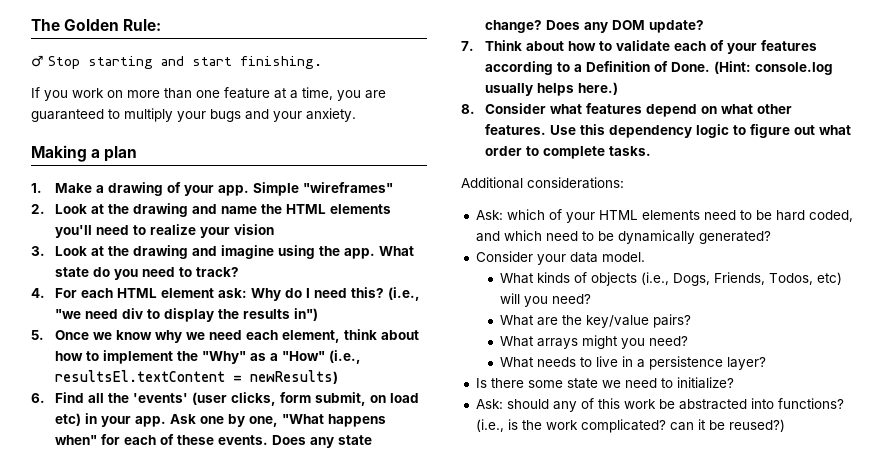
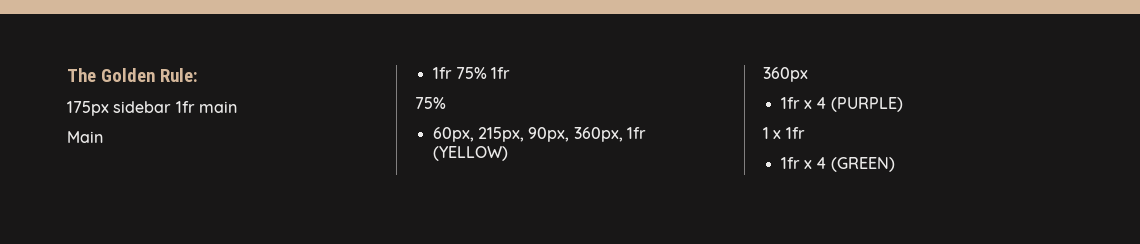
[31,55,322,69] [31,87,386,101] [31,108,356,122] [31,145,138,162] [31,182,394,196] [31,203,392,217] [55,224,275,238] [31,245,415,259] [55,267,240,280] [31,287,421,301] [55,308,319,322] [31,329,420,343] [55,350,362,364] [55,370,339,384] [31,392,420,406] [55,413,387,427] [55,434,373,448] [485,20,705,33] [461,40,818,54] [485,61,834,75] [485,82,619,96] [461,103,793,117] [485,124,852,138] [485,146,652,159] [461,177,624,189] [475,209,853,223] [475,230,771,244] [475,251,645,265] [500,272,843,286] [500,293,592,307] [500,314,692,328] [500,335,689,349] [500,356,767,370] [475,377,734,389] [475,398,844,412] [475,419,785,433] ♂ Stop starting and start finishing. // If you work on more than one feature at a time, you are guaranteed to multiply your bugs and your anxiety. // Making a plan // 1. Make a drawing of your app. Simple "wireframes" // 2. Look at the drawing and name the HTML elements you'll need to realize your vision // 3. Look at the drawing and imagine using the app. What state do you need to track? // 4. For each HTML element ask: Why do I need this? (i.e., "we need div to display the results in") // 5. Once we know why we need each element, think about how to implement the "Why" as a "How" (i.e., resultsEl.textContent = newResults) // 6. Find all the 'events' (user clicks, form submit, on load etc) in your app. Ask one by one, "What happens when" for each of these events. Does any state change? Does any DOM update? // 7. Think about how to validate each of your features according to a Definition of Done. (Hint: console.log usually helps here.) // 8. Consider what features depend on what other features. Use this dependency logic to figure out what order to complete tasks. // Additional considerations: // Ask: which of your HTML elements need to be hard coded, and which need to be dynamically generated? // Consider your data model. // What kinds of objects (i.e., Dogs, Friends, Todos, etc) will you need? // What are the key/value pairs? // What arrays might you need? // What needs to live in a persistence layer? // Is there some state we need to initialize? // Ask: should any of this work be abstracted into functions? (i.e., is the work complicated? can it be reused?) -> [67,101,237,116] [67,131,103,143] [432,67,511,79] [415,97,446,109] [432,127,646,142] [432,146,508,161] [763,67,808,82] [780,97,903,112] [763,127,805,139] [780,157,895,172] 175px sidebar 1fr main // Main // 1fr 75% 1fr // 75% // 60px, 215px, 90px, 360px, 1fr (YELLOW) // 360px // 1fr x 4 (PURPLE) // 1 x 1fr // 1fr x 4 (GREEN)

